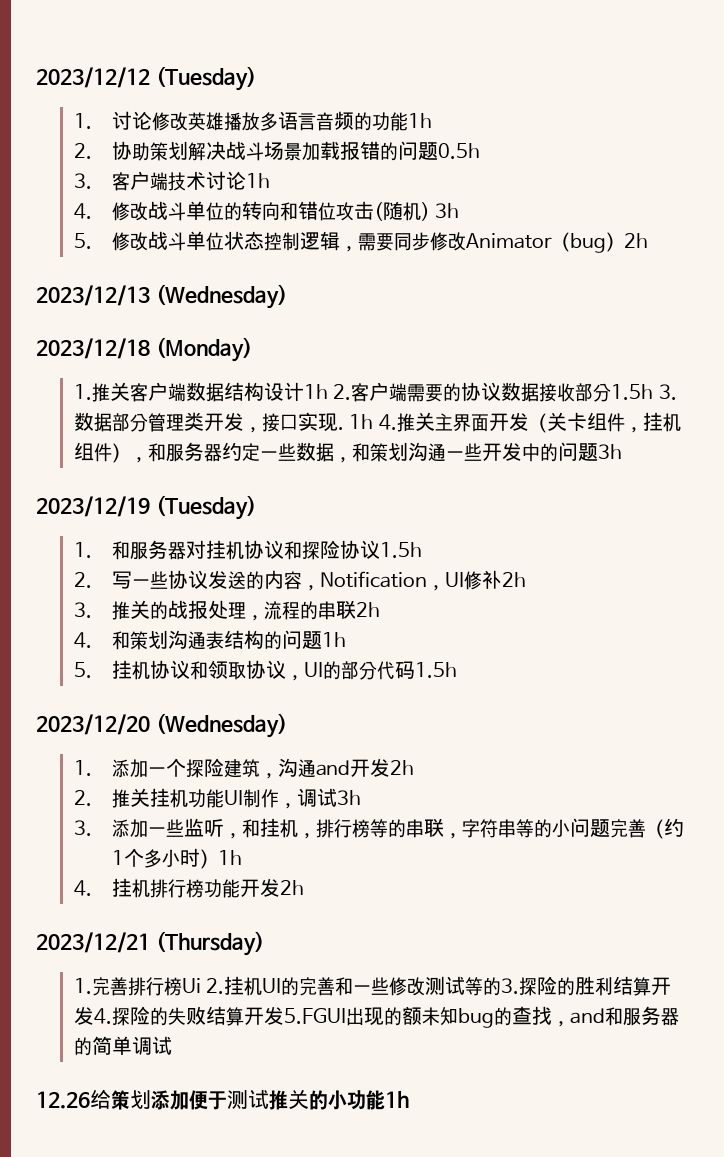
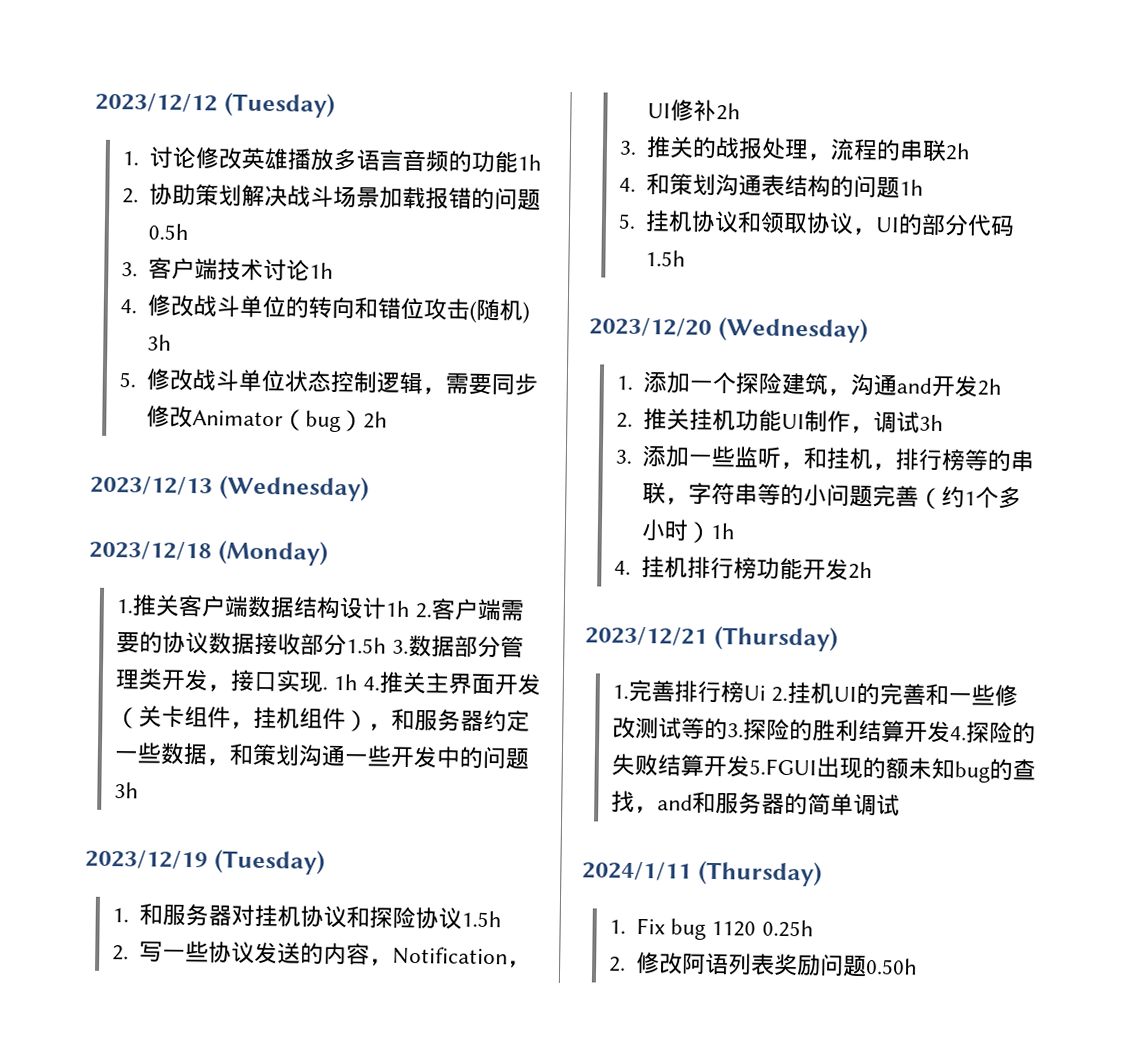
[36,1089,409,1110] 12.26给策划添加便于测试推关的小功能1h -> [582,860,822,887] [608,917,814,940] [608,951,919,978] 2024/1/11 (Thursday) // 1. Fix bug 1120 0.25h // 2.修改阿语列表奖励问题0.50h

